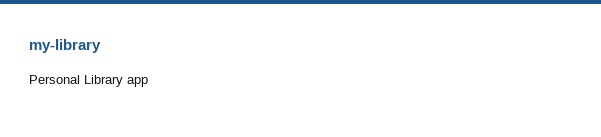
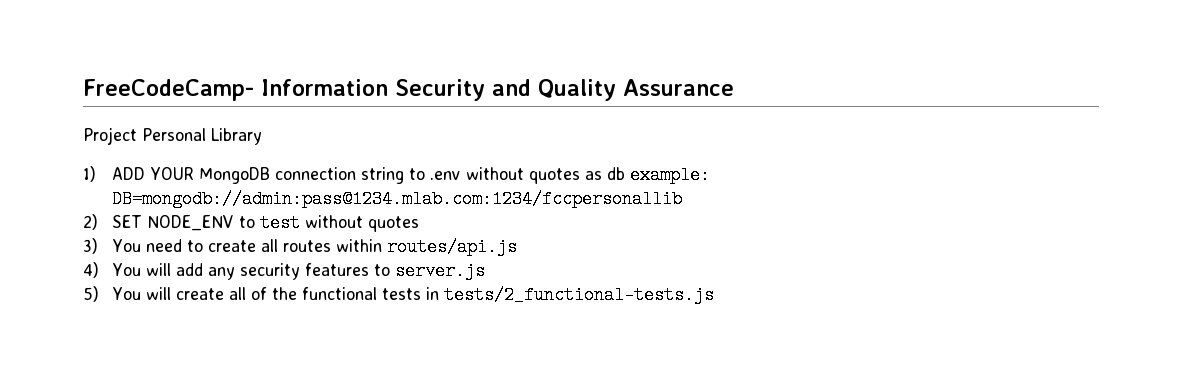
[29,39,101,53] [29,75,148,87] my-library // Personal Library app -> [83,79,734,101] [83,127,262,145] [83,166,711,184] [112,190,683,208] [83,214,420,232] [83,238,518,256] [83,262,486,280] [83,286,715,304] FreeCodeCamp- Information Security and Quality Assurance // Project Personal Library // 1) ADD YOUR MongoDB connection string to .env without quotes as db example: DB=mongodb://admin:pass@1234.mlab.com:1234/fccpersonallib // 2) SET NODE_ENV to test without quotes // 3) You need to create all routes within routes/api.js // 4) You will add any security features to server.js // 5) You will create all of the functional tests in tests/2_functional-tests.js

